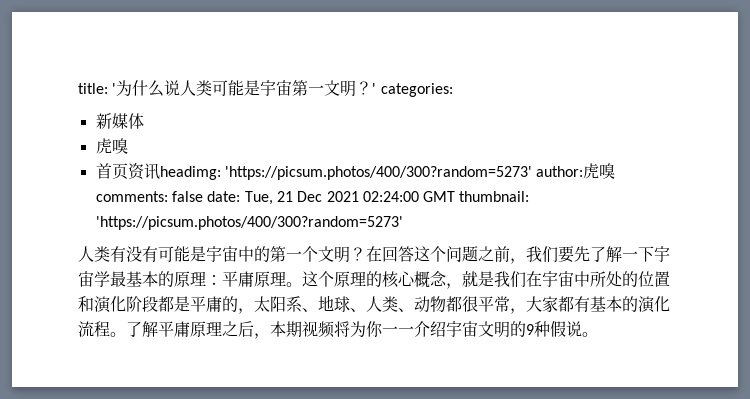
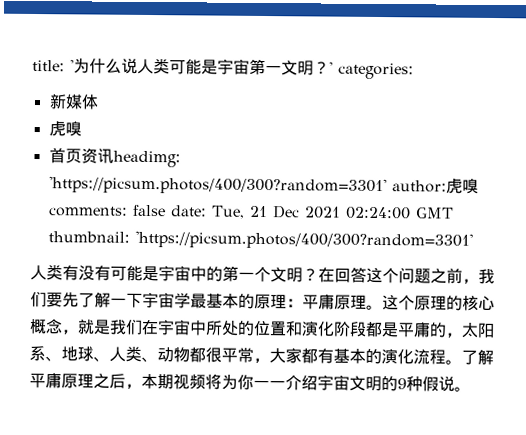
[224,166,532,180] 'https://picsum.photos/400/300?random=5273' -> [48,176,387,196] 'https://picsum.photos/400/300?random=3301'
[95,216,403,230] 'https://picsum.photos/400/300?random=5273' -> [134,230,473,250] 'https://picsum.photos/400/300?random=3301'

